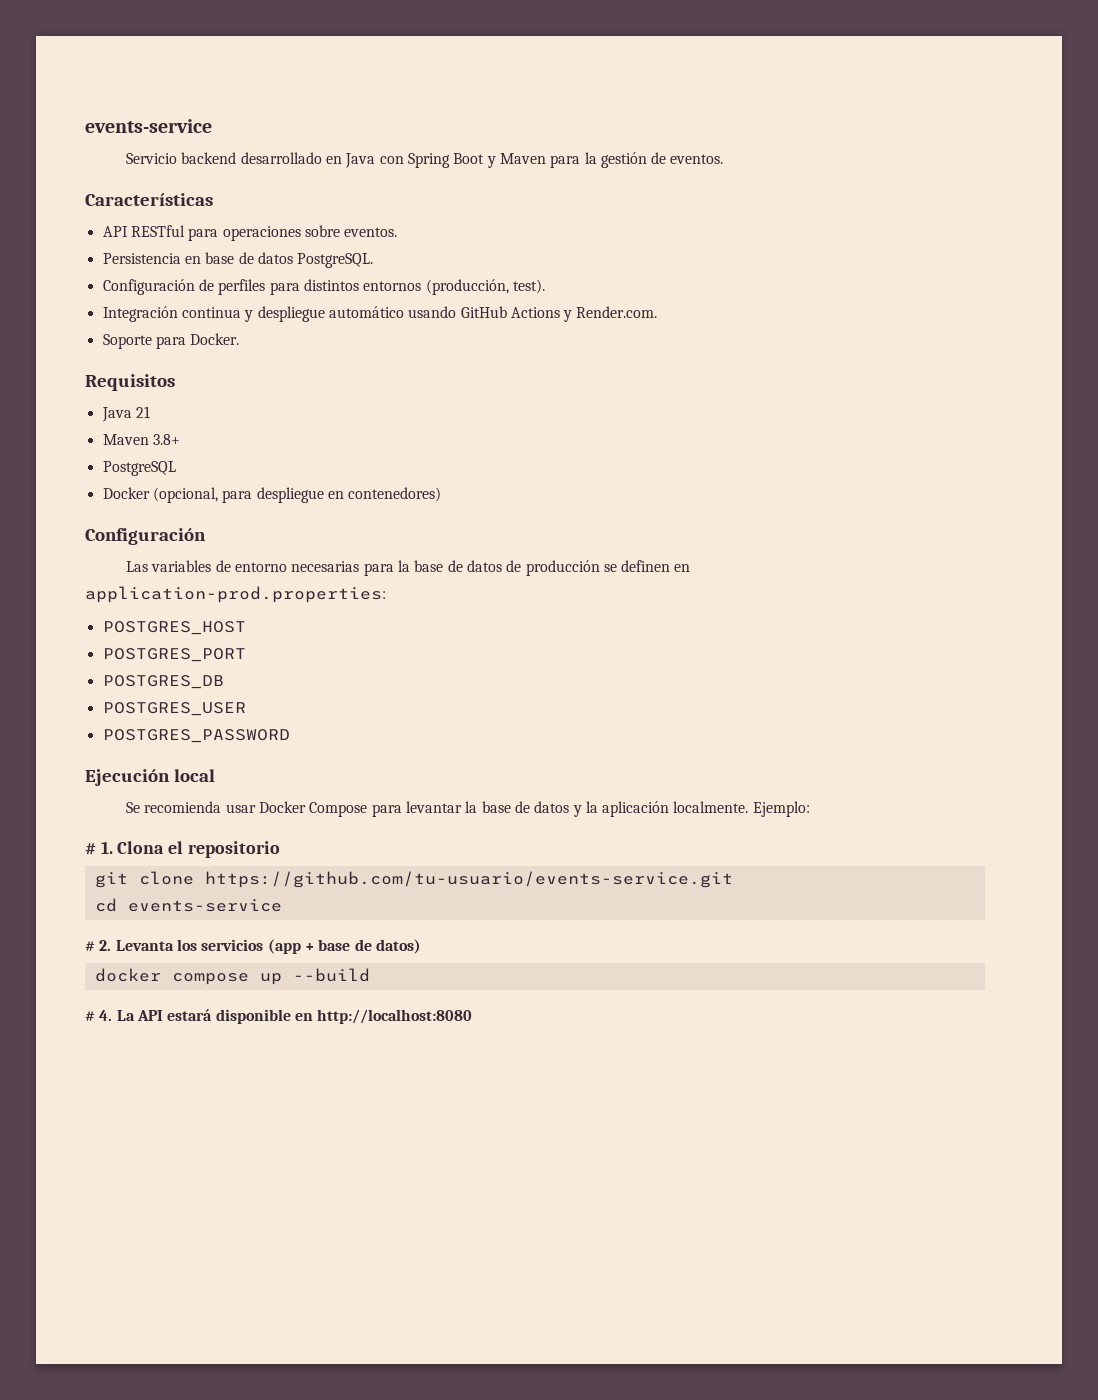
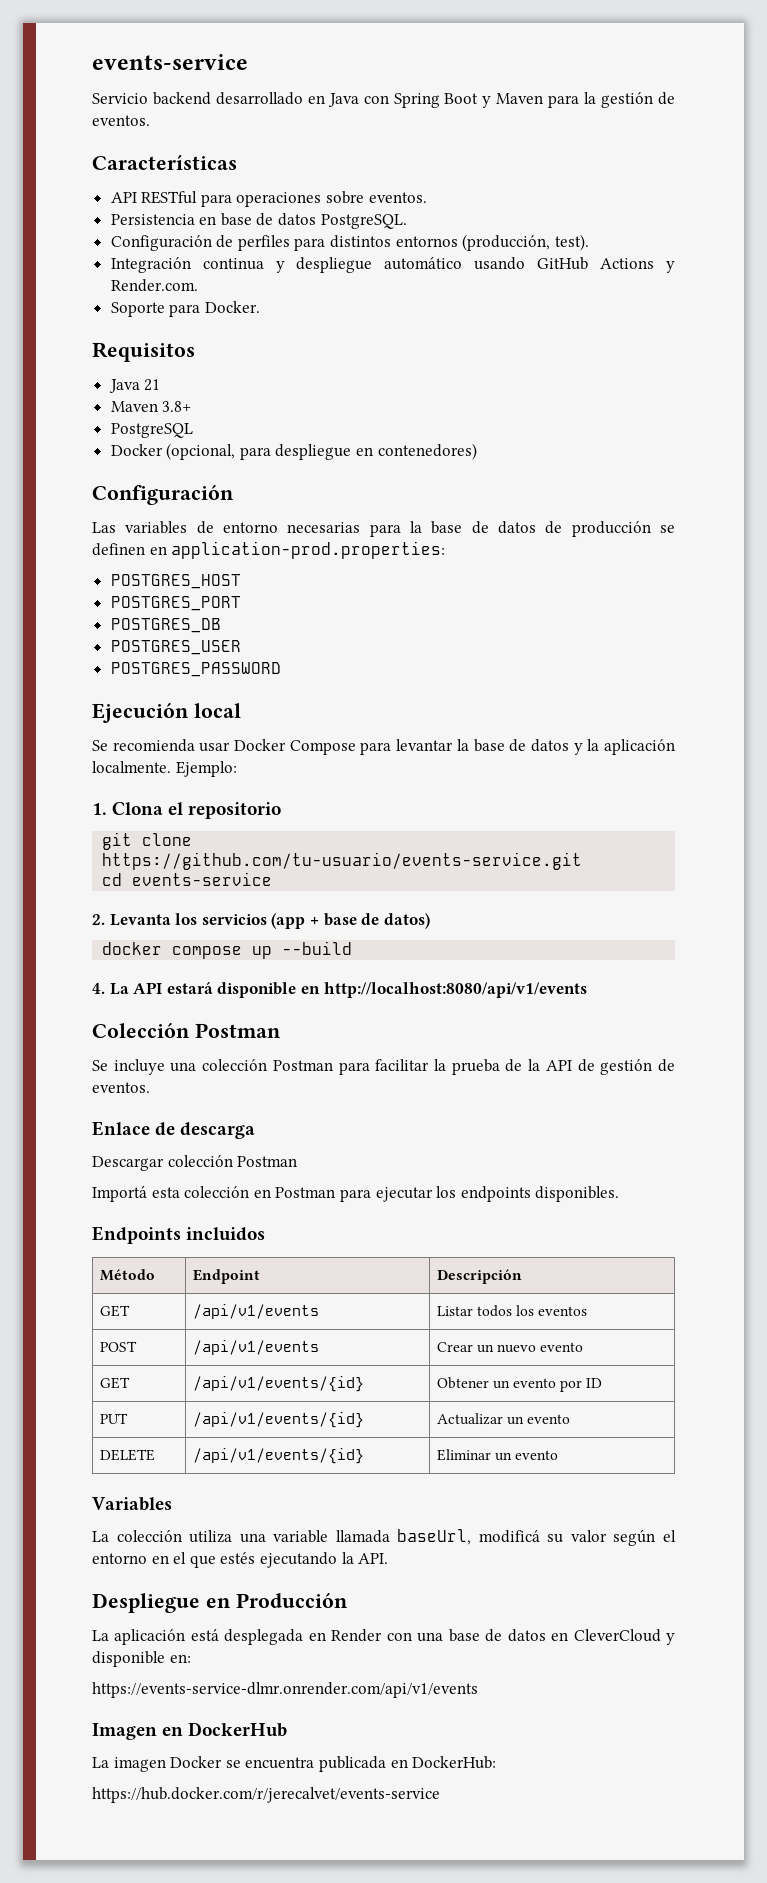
[85,843,96,855] # -> (237, 769) none
[85,941,95,951] # -> (273, 879) none
[85,1011,95,1021] # -> (353, 948) none
[317,1009,473,1024] http://localhost:8080 -> [323,982,587,998] [92,1023,281,1038] [92,1059,676,1075] [92,1082,150,1093] [92,1121,256,1139] [92,1155,298,1171] [92,1186,620,1202] [92,1226,266,1244] [99,1269,155,1281] [192,1269,260,1284] [436,1269,522,1284] [99,1305,130,1317] [192,1304,319,1319] [436,1305,588,1317] [99,1341,137,1352] [192,1340,319,1355] [436,1342,584,1353] [99,1377,130,1389] [192,1376,364,1392] [436,1377,603,1392] [99,1413,128,1424] [192,1412,364,1428] [436,1413,571,1425] [99,1449,155,1461] [192,1448,364,1464] [436,1449,559,1461] [92,1497,172,1511] [92,1529,676,1546] [92,1552,389,1568] [92,1593,348,1613] [92,1629,675,1645] [92,1651,191,1667] [92,1682,478,1698] [92,1722,288,1740] [92,1756,497,1772] [92,1787,440,1803] http://localhost:8080/api/v1/events // Colección Postman // Se incluye una colección Postman para facilitar la prueba de la API de gestión de eventos. // Enlace de descarga // Descargar colección Postman // Importá esta colección en Postman para ejecutar los endpoints disponibles. // Endpoints incluidos // Método | Endpoint | Descripción // GET | /api/v1/events | Listar todos los eventos // POST | /api/v1/events | Crear un nuevo evento // GET | /api/v1/events/{id} | Obtener un evento por ID // PUT | /api/v1/events/{id} | Actualizar un evento // DELETE | /api/v1/events/{id} | Eliminar un evento // Variables // La colección utiliza una variable llamada baseUrl, modificá su valor según el entorno en el que estés ejecutando la API. // Despliegue en Producción // La aplicación está desplegada en Render con una base de datos en CleverCloud y disponible en: // https://events-service-dlmr.onrender.com/api/v1/events // Imagen en DockerHub // La imagen Docker se encuentra publicada en DockerHub: // https://hub.docker.com/r/jerecalvet/events-service

